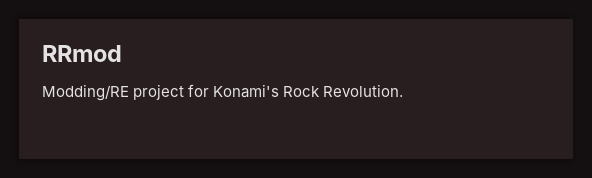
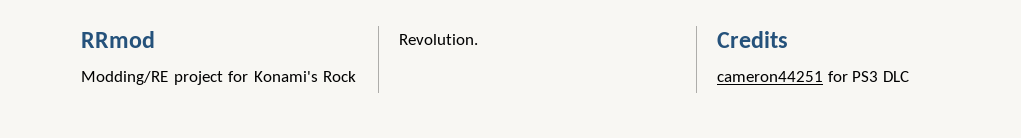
(404, 90) none -> [717,31,788,48] [717,71,909,82] // Credits // cameron44251 for PS3 DLC

